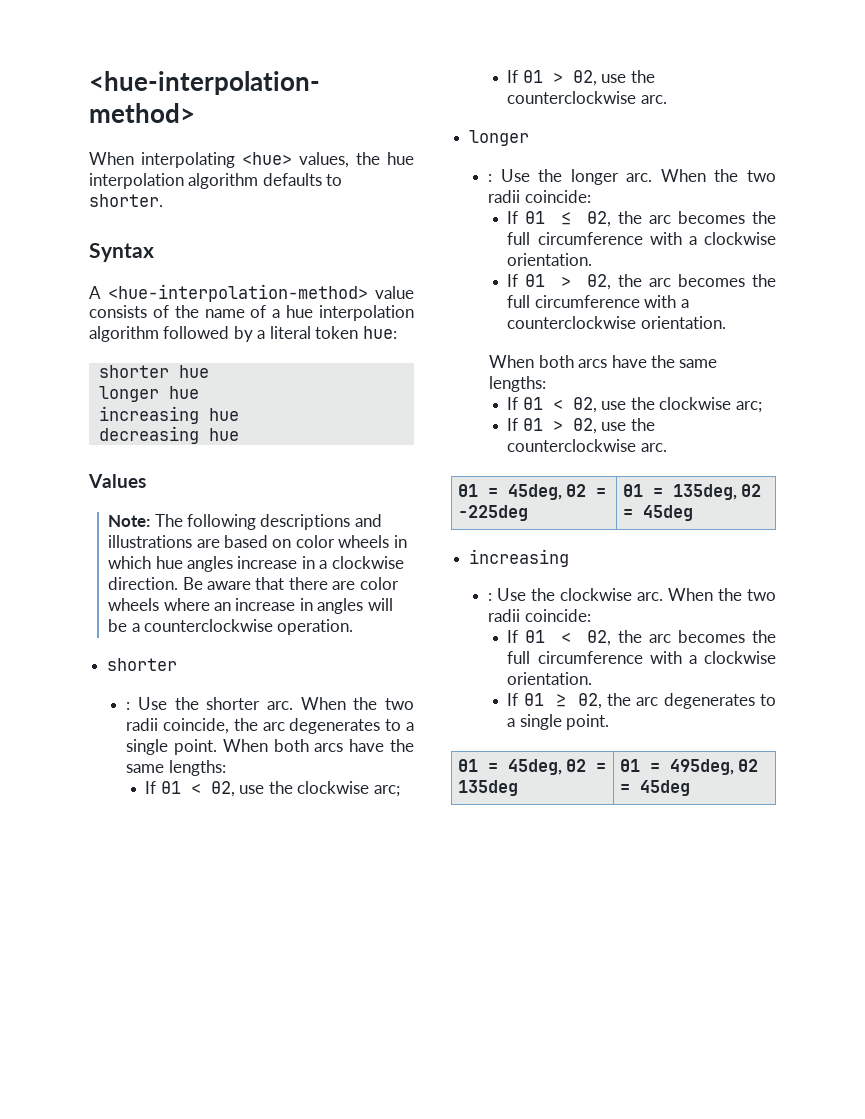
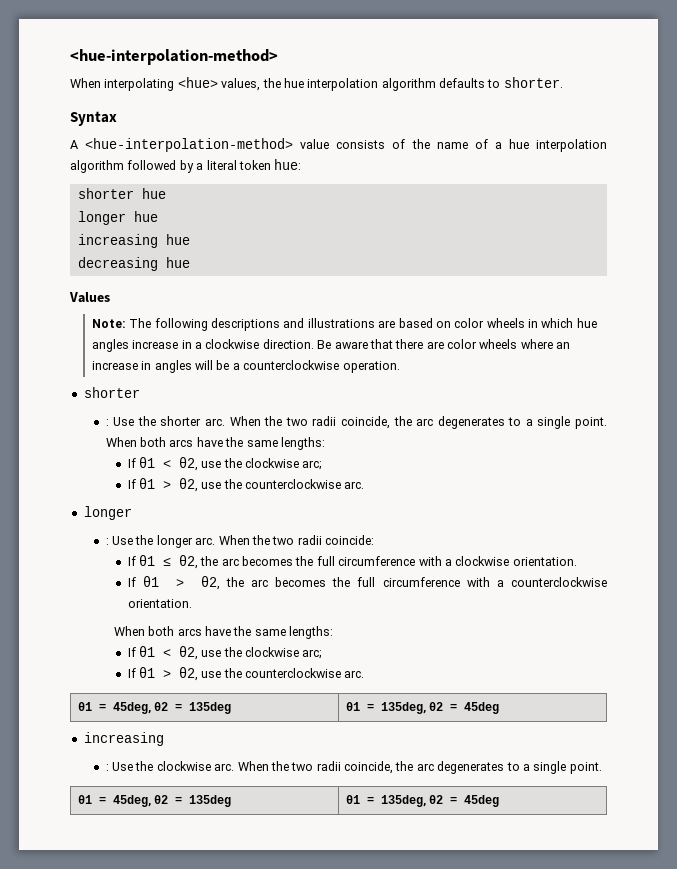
[457,505,528,521] -225deg -> [189,702,232,714] 135deg
[524,609,591,622] [507,630,776,646] [507,651,776,664] [507,672,593,685] [507,693,602,709] coincide: // If θ1 < θ2, the arc becomes the full circumference with a clockwise orientation. // If θ1 ≥ θ2, -> [344,761,394,774] coincide,
[669,759,734,775] 495deg, -> [381,795,427,807] 135deg,

